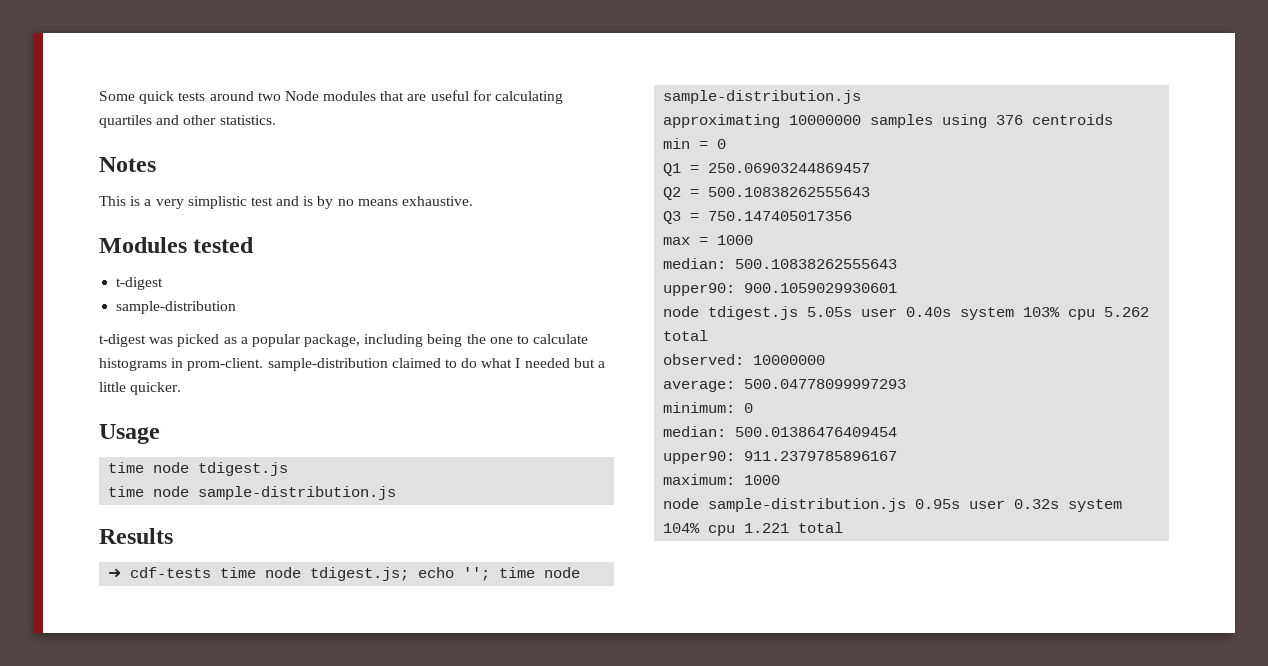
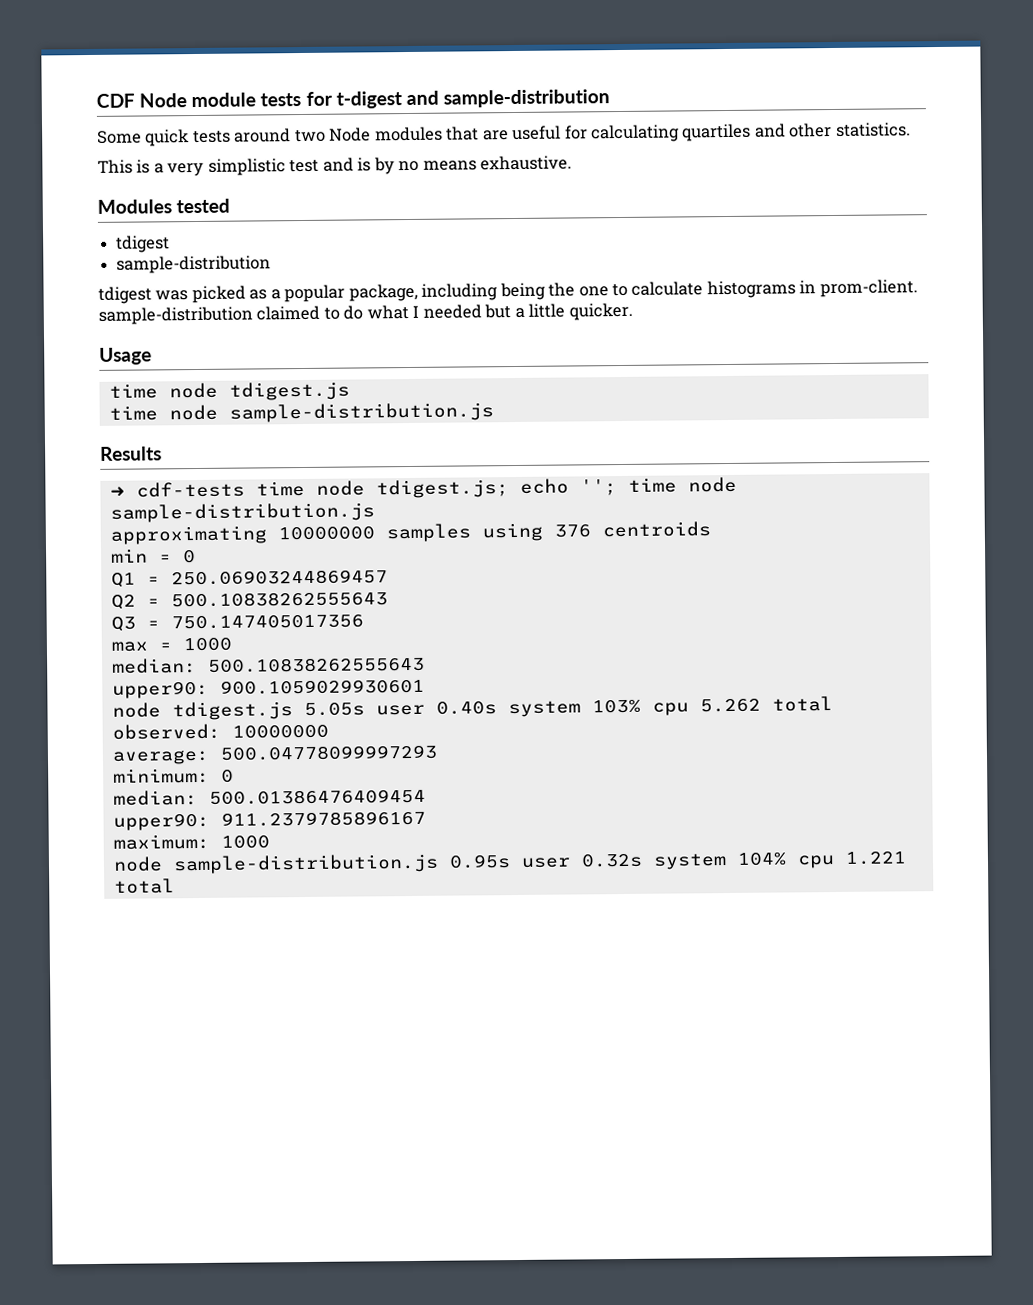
(99, 96) none -> [96,89,610,109] CDF Node module tests for t-digest and sample-distribution //
[99,157,156,172] // Notes -> (911, 129) none
[116,277,164,290] [116,301,237,314] [99,334,146,347] t-digest // sample-distribution // t-digest -> [116,235,171,253] [116,255,272,274] [98,286,152,304] tdigest // sample-distribution // tdigest

